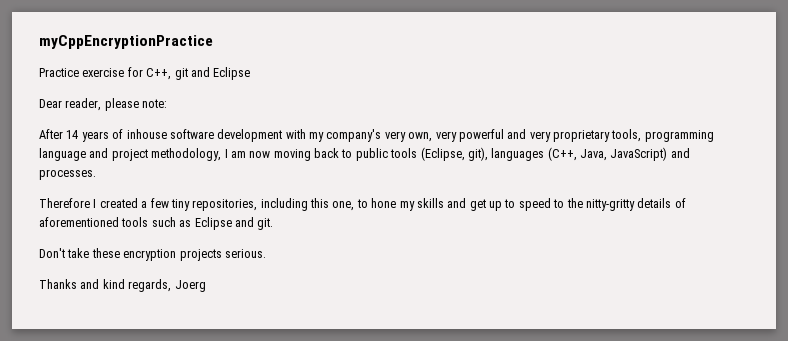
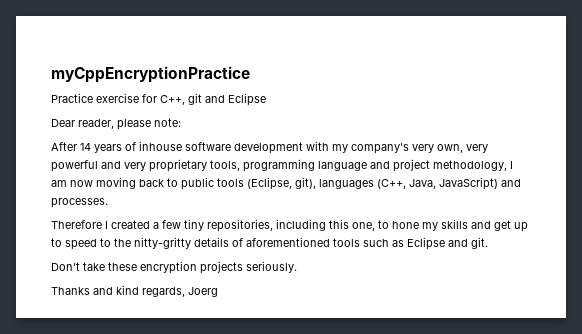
[224,249,266,258] serious. -> [246,261,297,273] seriously.

